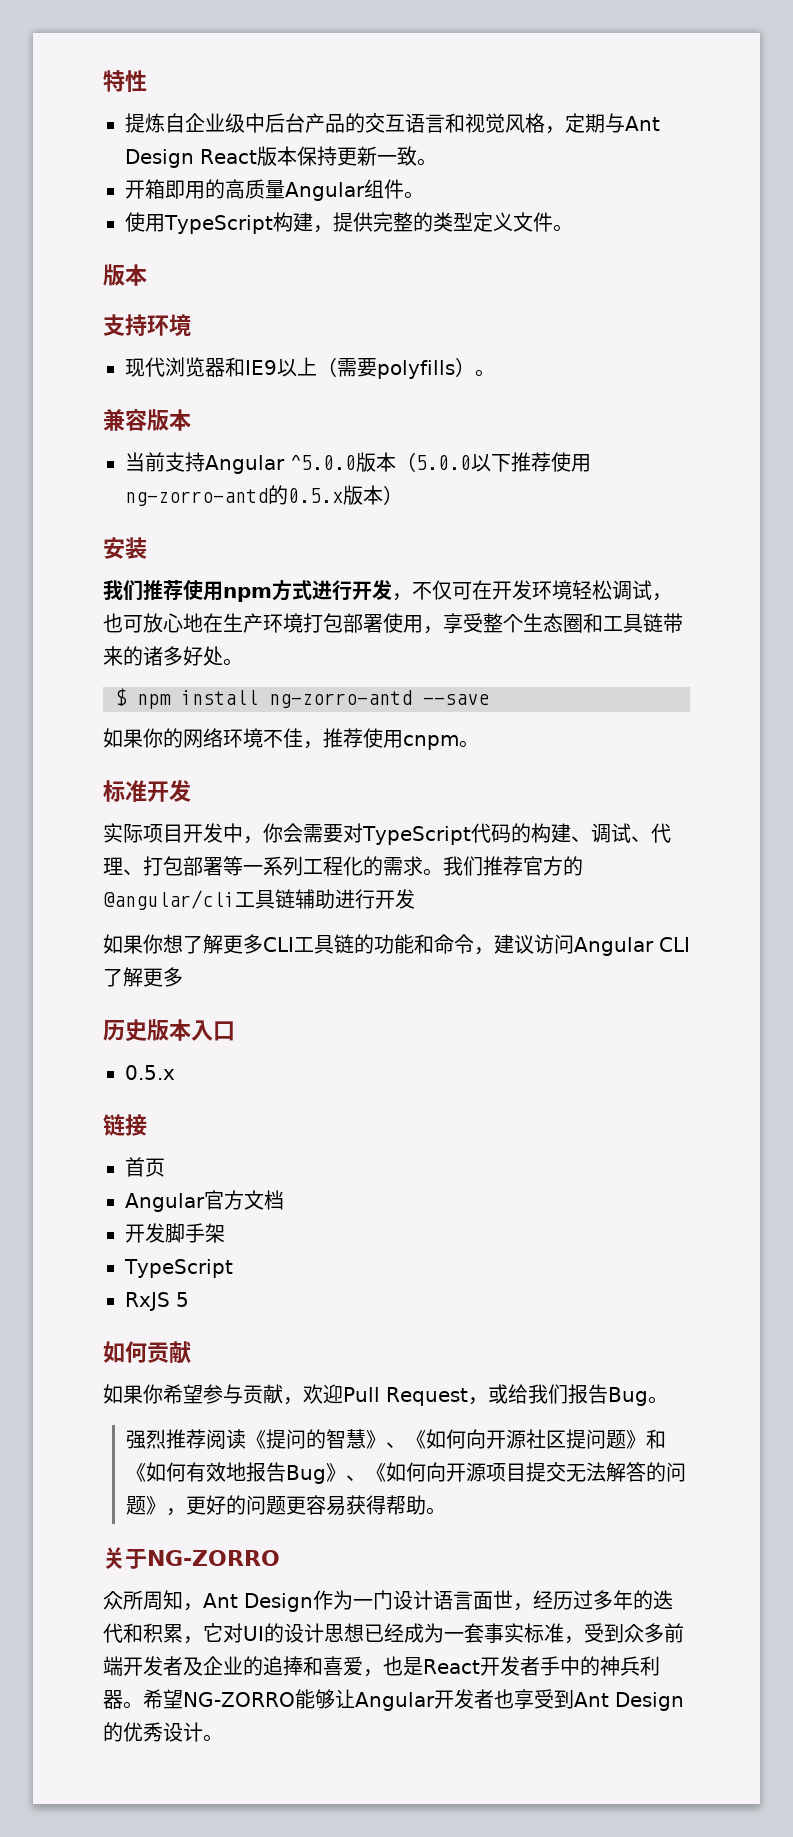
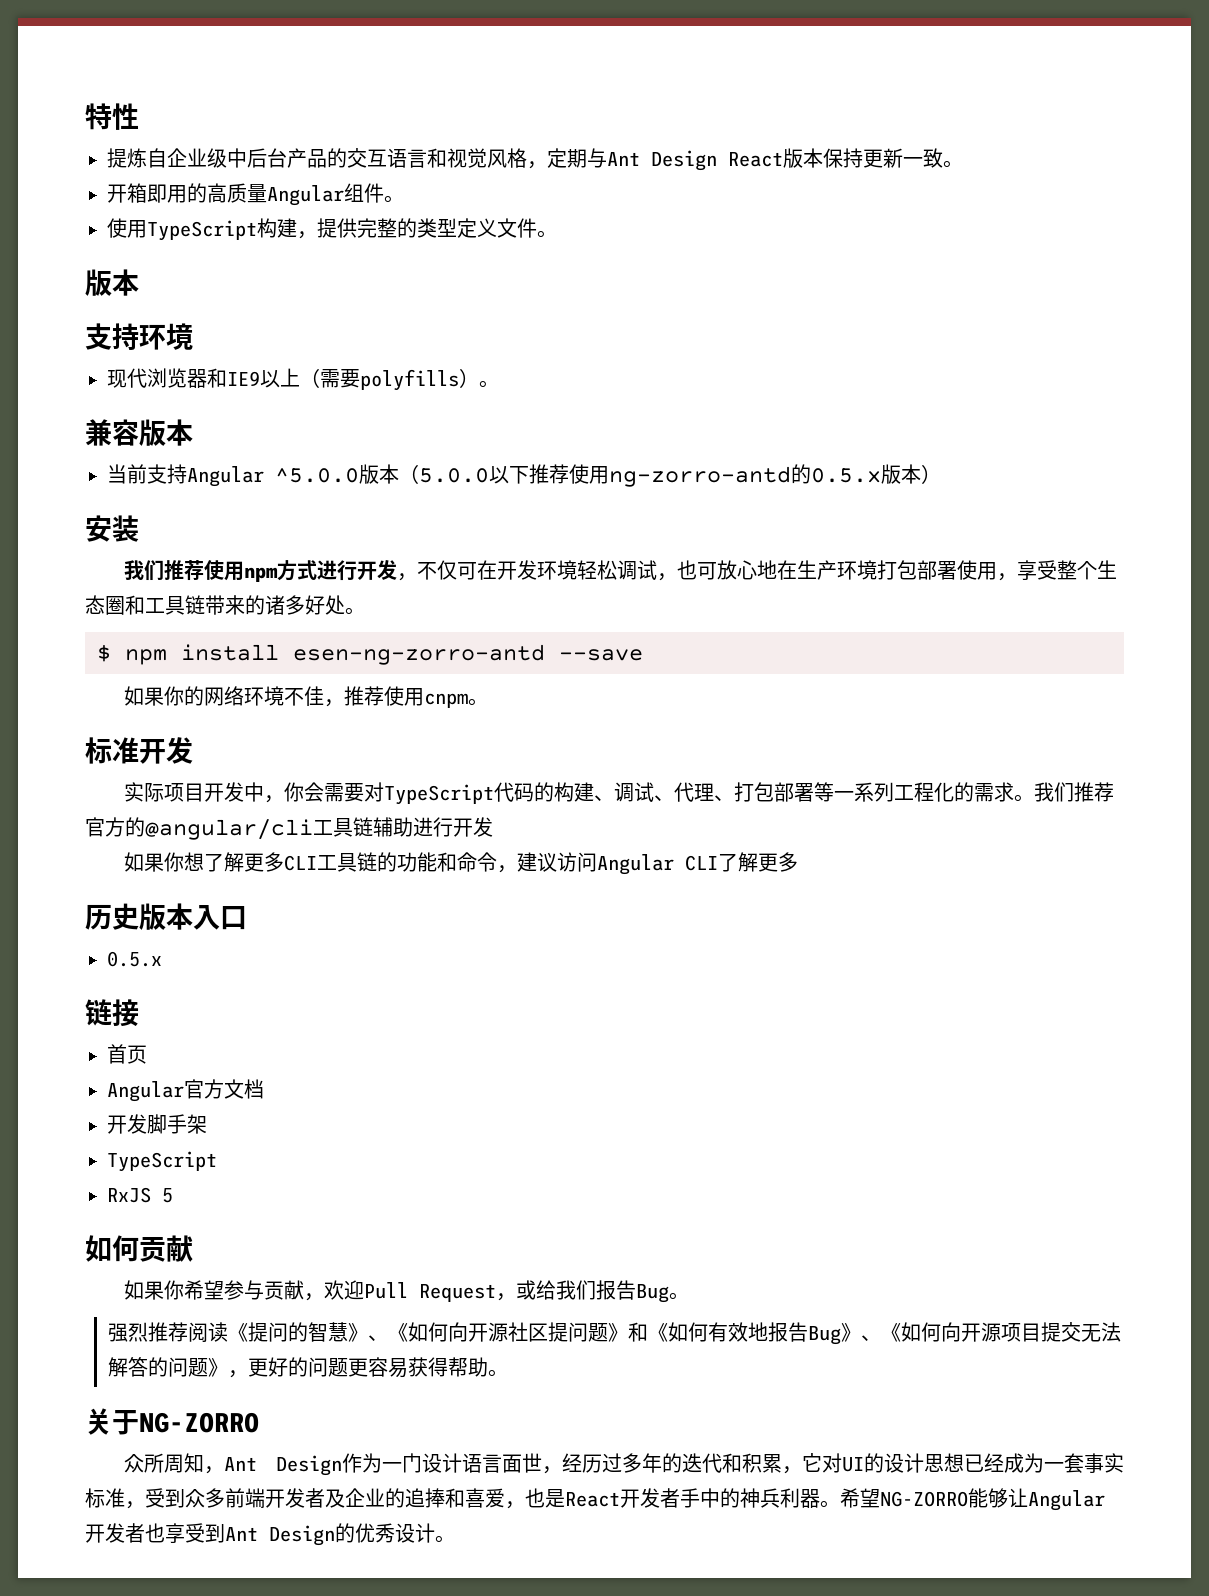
[269,690,412,708] ng-zorro-antd -> [293,644,545,665] esen-ng-zorro-antd

